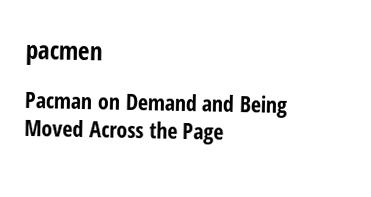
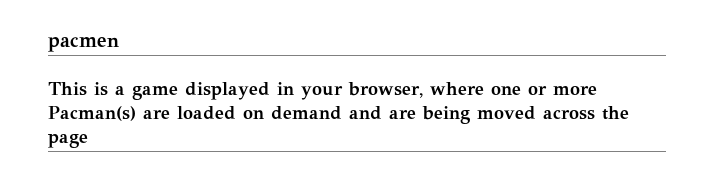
[24,91,289,118] [24,118,225,145] Pacman on Demand and Being Moved Across the Page -> [48,82,597,100] [48,106,629,124] [48,133,88,148] This is a game displayed in your browser, where one or more Pacman(s) are loaded on demand and are being moved across the page

